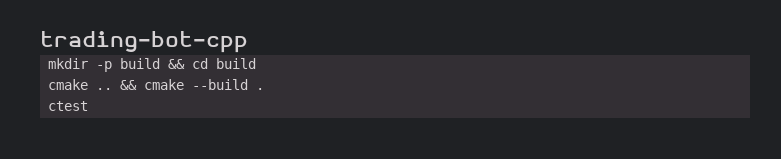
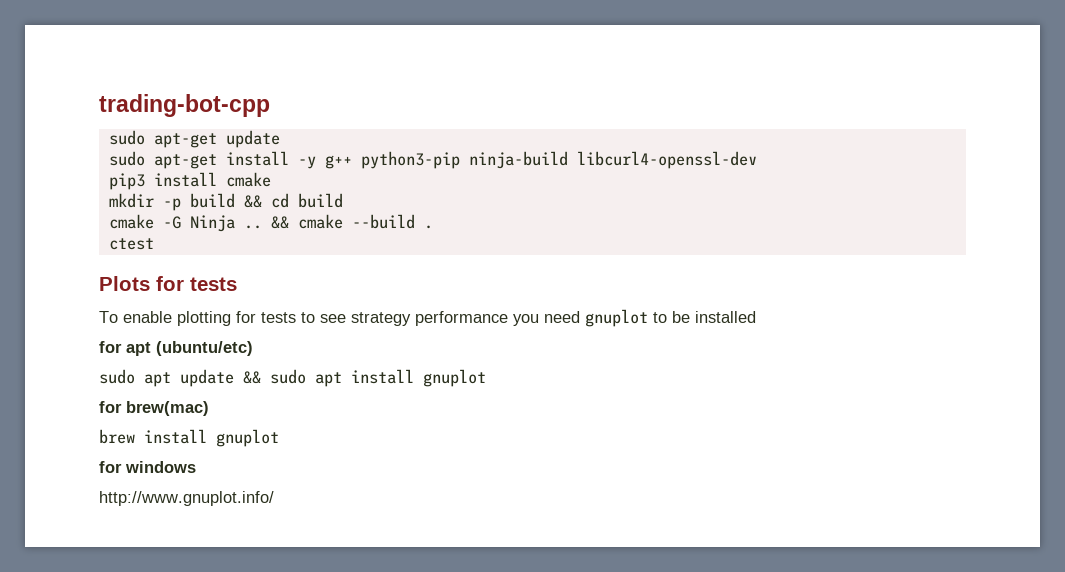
(248, 42) none -> [108,130,280,148] [108,151,757,169] [108,172,271,190] // sudo apt-get update // sudo apt-get install -y g++ python3-pip ninja-build libcurl4-openssl-dev // pip3 install cmake
(88, 84) none -> [162,215,235,232] -G Ninja
(88, 106) none -> [99,276,237,291] [99,309,756,327] [99,341,253,356] [99,369,486,387] [99,401,209,416] [99,429,279,447] [99,461,196,473] [99,491,274,506] // Plots for tests // To enable plotting for tests to see strategy performance you need gnuplot to be installed // for apt (ubuntu/etc) // sudo apt update && sudo apt install gnuplot // for brew(mac) // brew install gnuplot // for windows // http://www.gnuplot.info/

